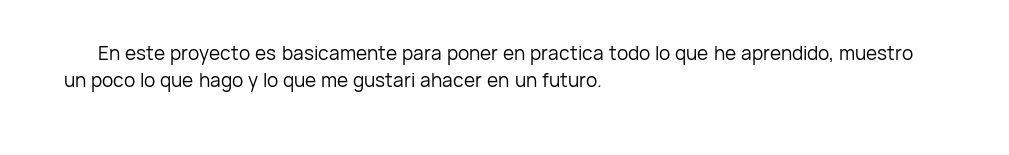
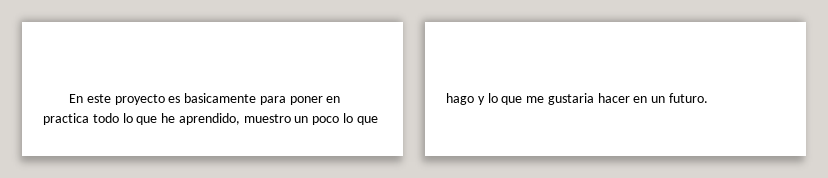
[353,73,483,92] gustari ahacer -> [547,93,630,105] gustaria hacer

